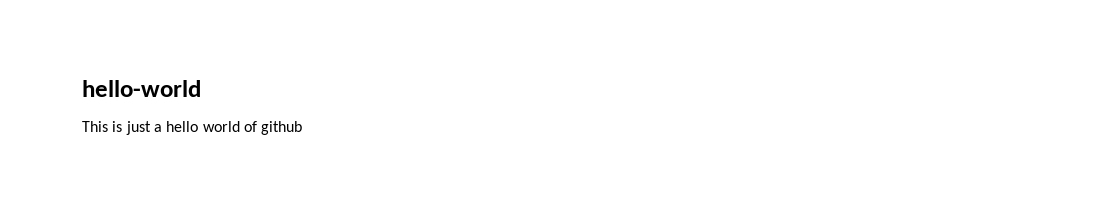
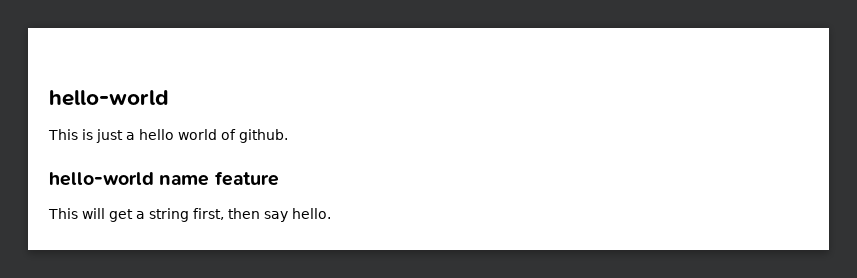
[261,121,303,135] github -> [239,129,288,143] [49,171,279,186] [48,208,331,222] github. // hello-world name feature // This will get a string first, then say hello.

